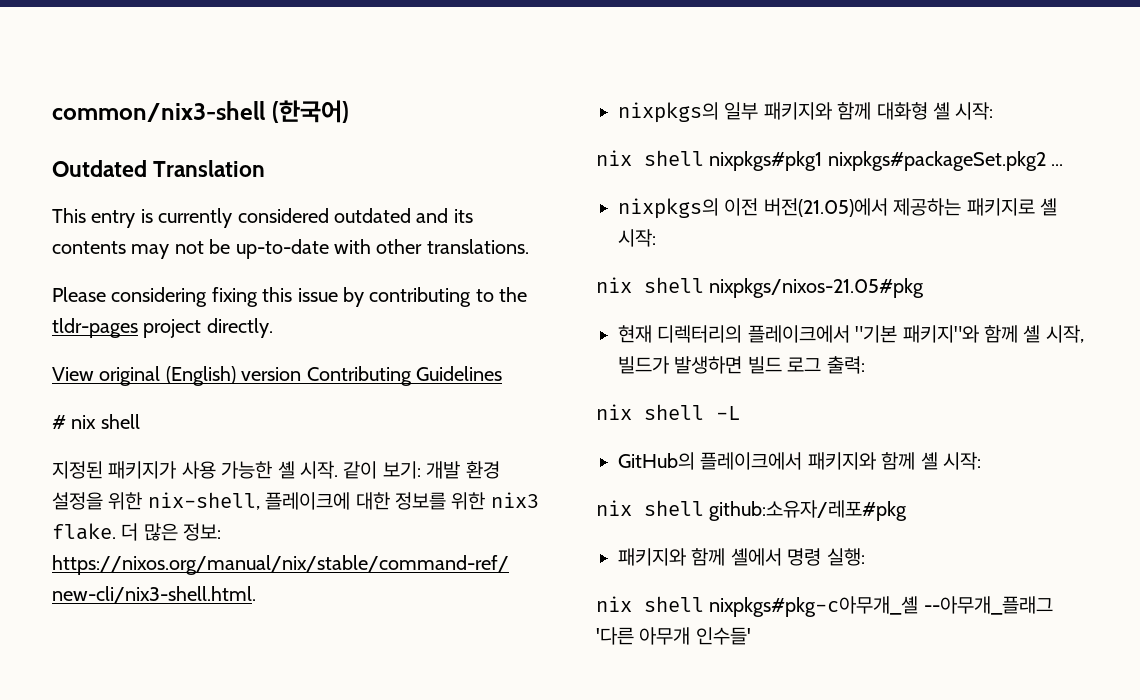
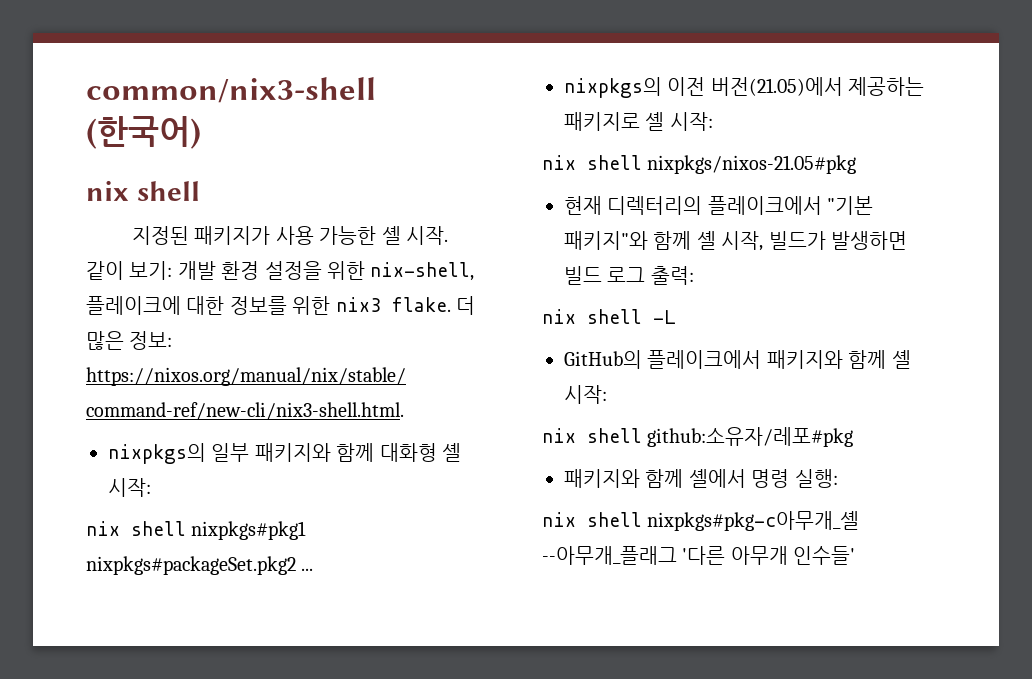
[52,160,266,177] [52,208,473,228] [52,239,529,259] [52,287,528,307] [52,318,273,338] [52,366,502,386] [52,415,66,429] Outdated Translation // This entry is currently considered outdated and its contents may not be up-to-date with other translations. // Please considering fixing this issue by contributing to the tldr-pages project directly. // View original (English) version Contributing Guidelines // # -> (201, 132) none

